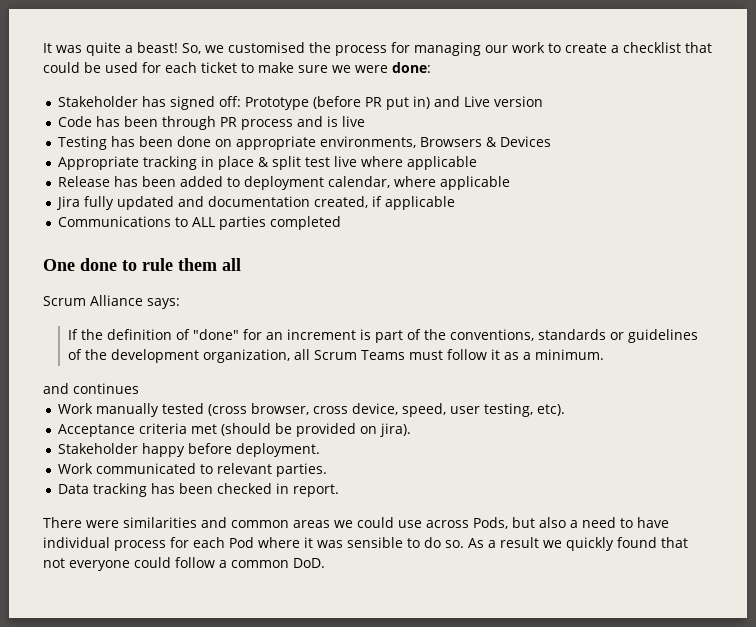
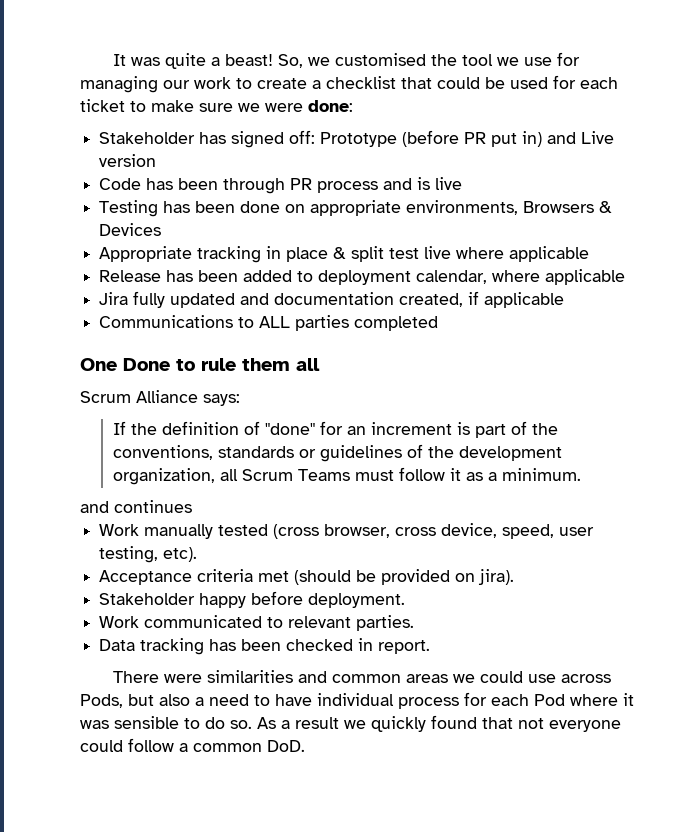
[335,45,387,56] process -> [462,54,553,66] tool we use
[80,258,117,271] done -> [123,358,170,371] Done

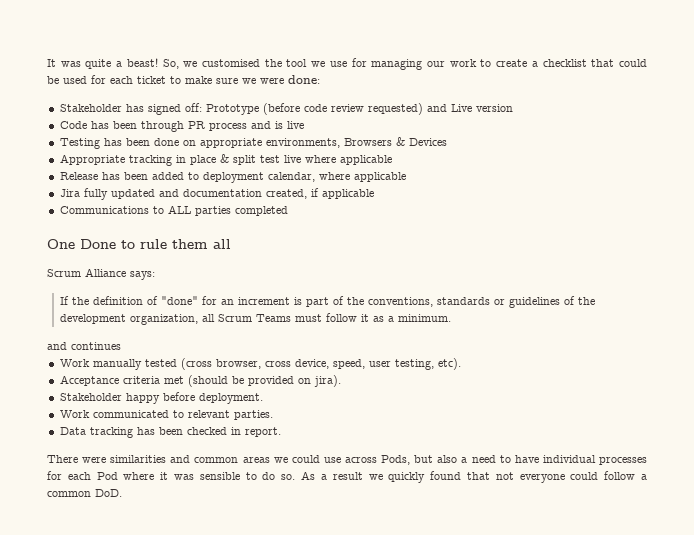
[464,131,543,147] PR put in) -> [303,103,423,115] code review requested)
[398,697,459,709] process -> [598,457,647,465] processes

